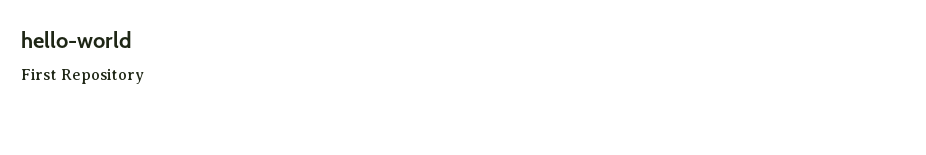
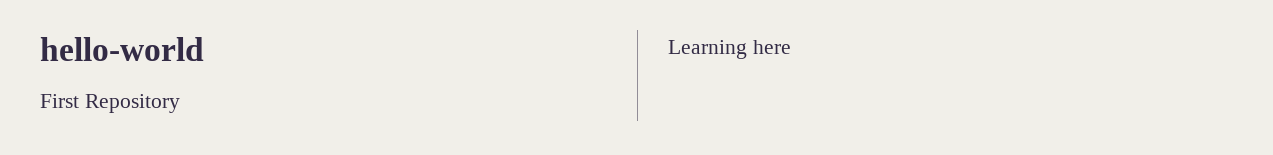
(145, 76) none -> [668,40,791,59] // Learning here

